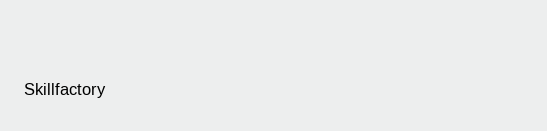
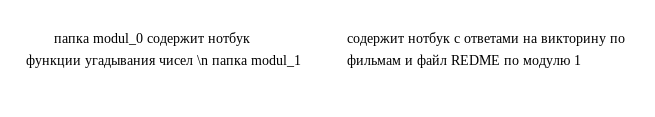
[24,83,106,98] Skillfactory -> [53,32,250,46] [26,54,301,68] [347,32,625,46] [347,54,581,68] папка modul_0 содержит нотбук функции угадывания чисел \n папка modul_1 содержит нотбук с ответами на викторину по фильмам и файл REDME по модулю 1

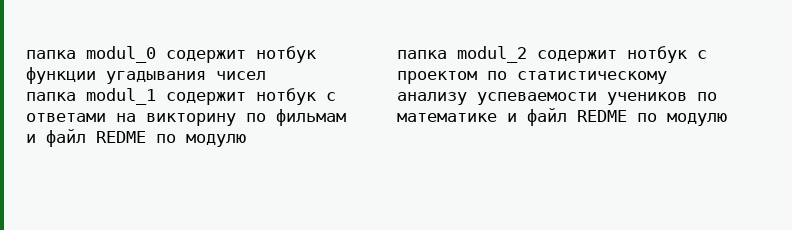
[197,55,208,65] \n -> (266, 75) //
[574,55,581,65] 1 -> [397,46,707,63] [397,71,667,84] [397,92,717,105] [397,108,727,126] // папка modul_2 содержит нотбук с проектом по статистическому анализу успеваемости учеников по математике и файл REDME по модулю

